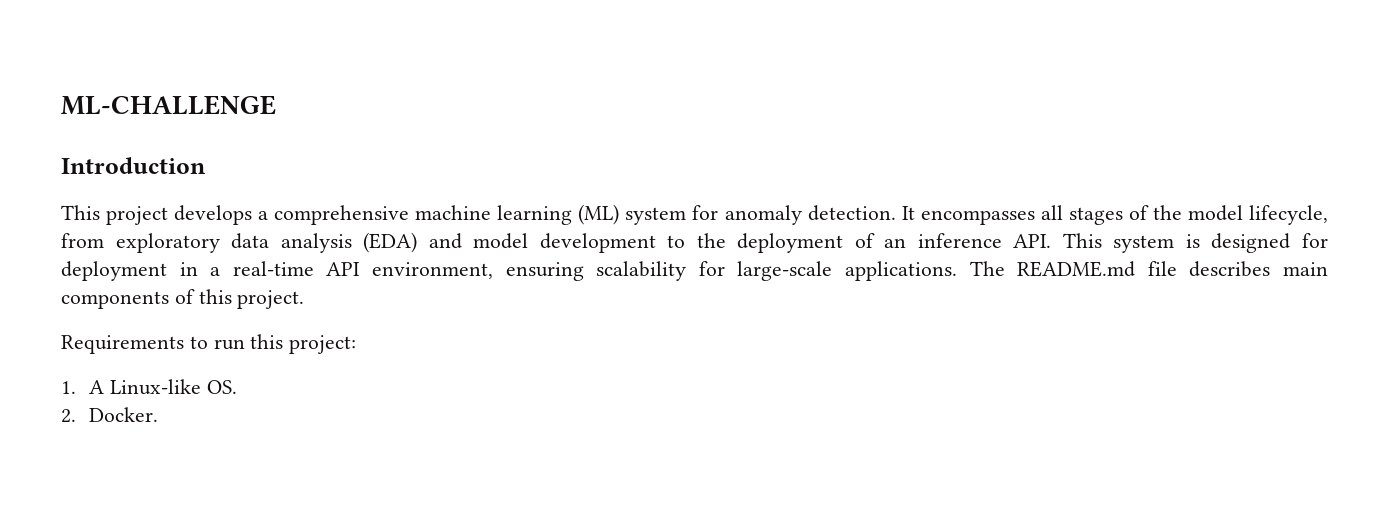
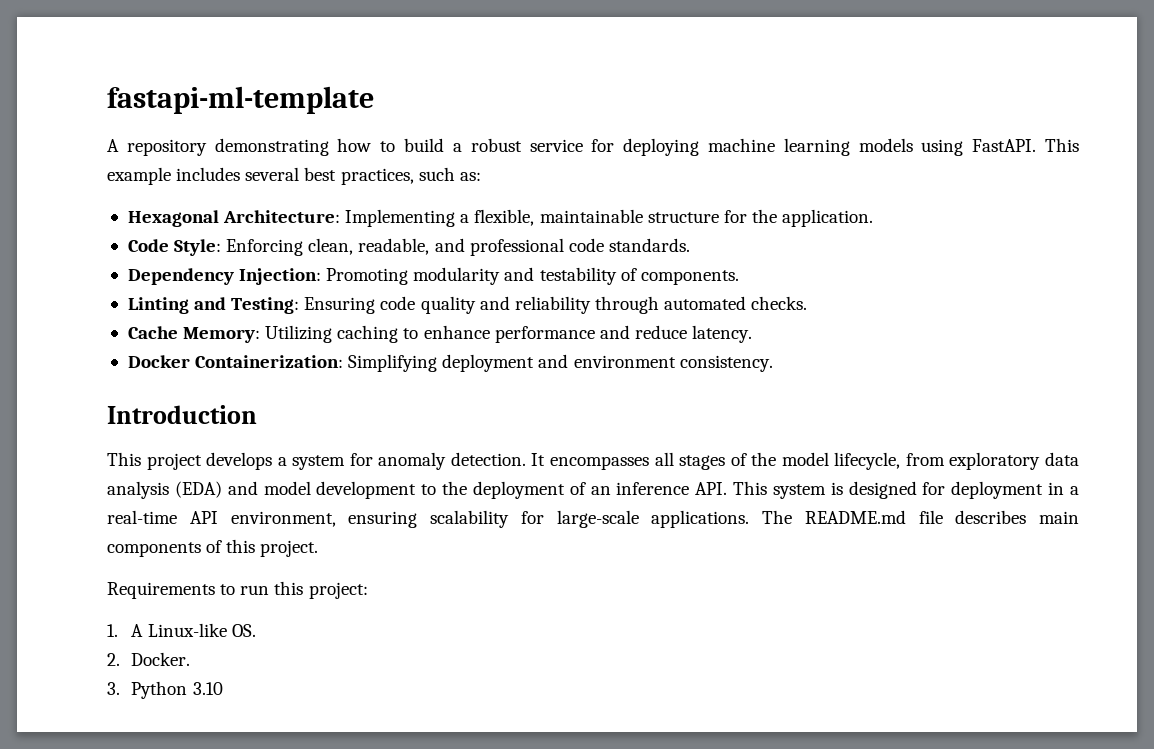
[61,95,276,115] ML-CHALLENGE -> [107,86,374,114] [107,138,1079,156] [107,167,481,185] [127,209,874,227] [127,238,690,256] [127,267,739,285] [127,296,808,314] [127,325,753,343] [127,354,773,372] fastapi-ml-template // A repository demonstrating how to build a robust service for deploying machine learning models using FastAPI. This example includes several best practices, such as: // Hexagonal Architecture: Implementing a flexible, maintainable structure for the application. // Code Style: Enforcing clean, readable, and professional code standards. // Dependency Injection: Promoting modularity and testability of components. // Linting and Testing: Ensuring code quality and reliability through automated checks. // Cache Memory: Utilizing caching to enhance performance and reduce latency. // Docker Containerization: Simplifying deployment and environment consistency.
[274,204,620,225] comprehensive machine learning (ML) -> (287, 461) none
(159, 414) none -> [107,681,223,699] // 3. Python 3.10

